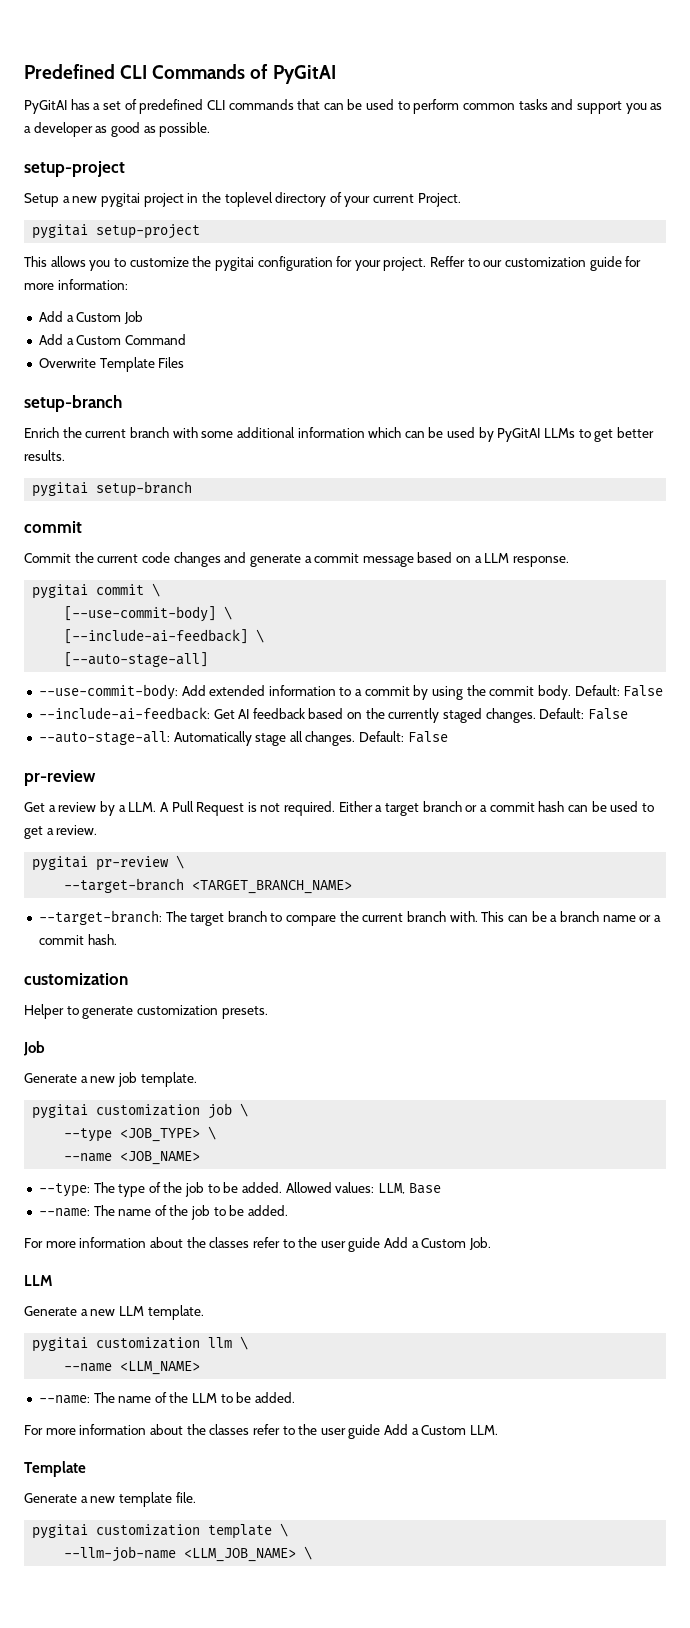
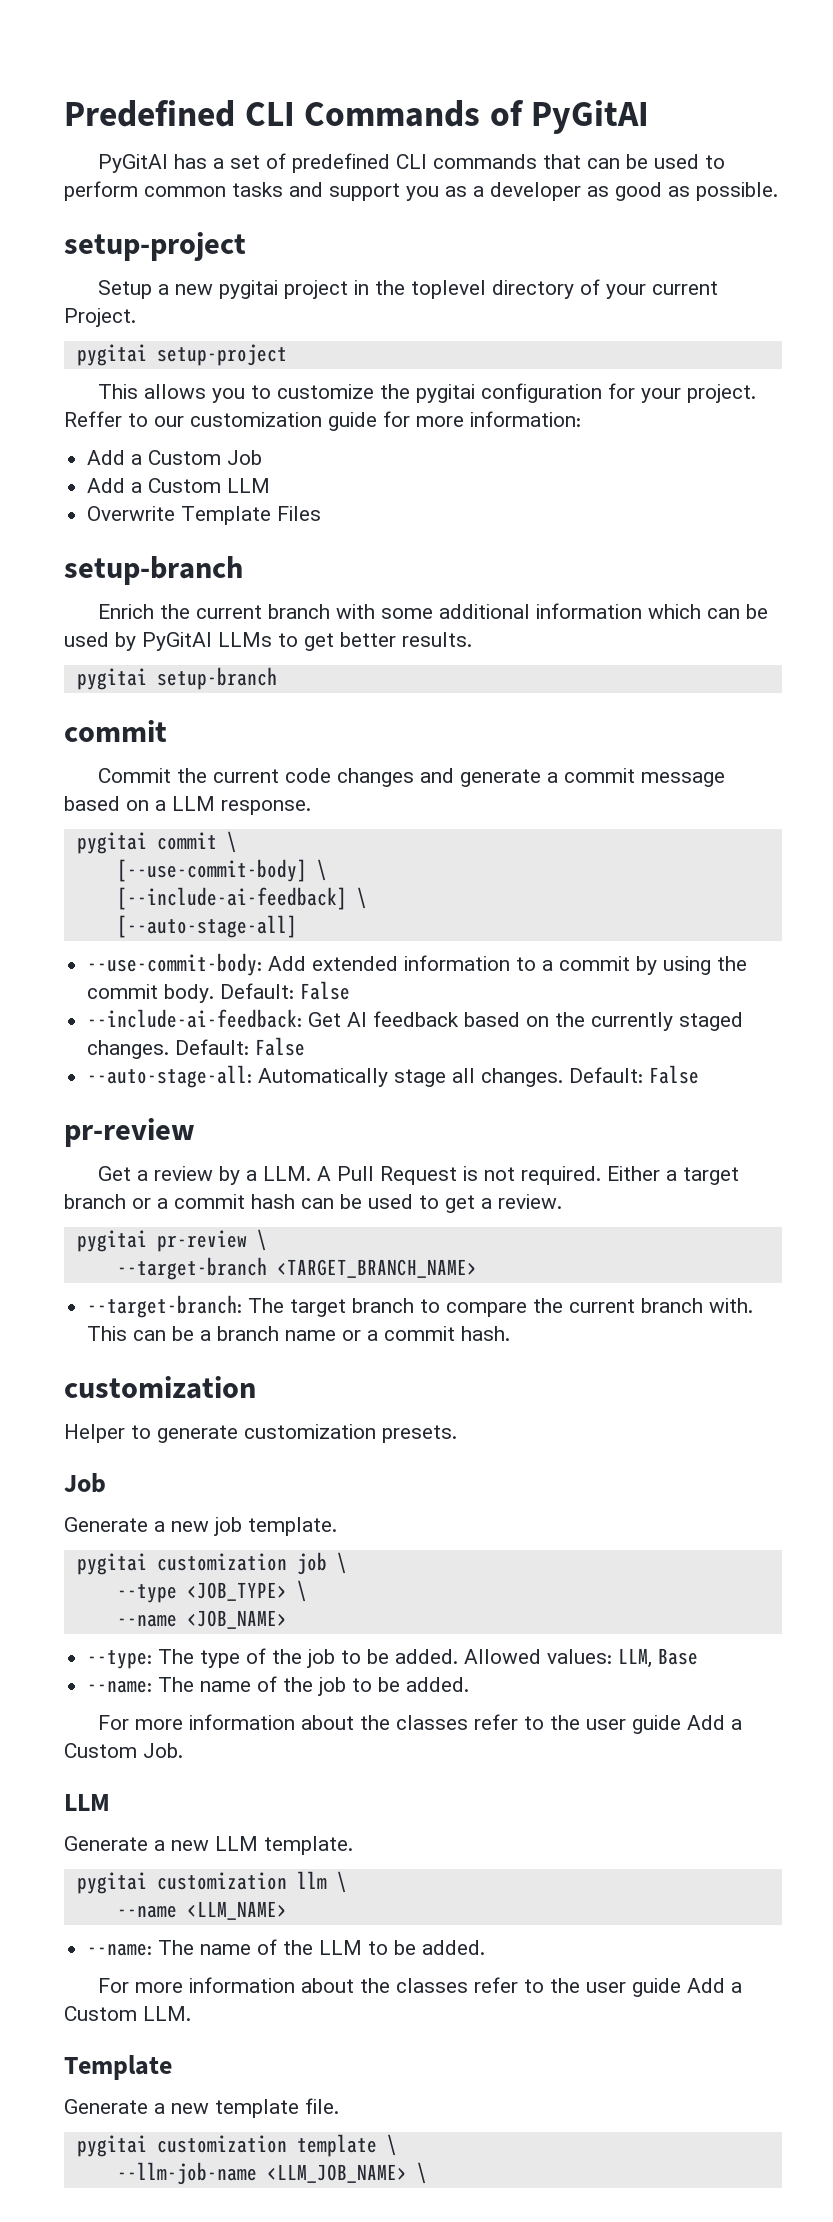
[124,334,186,345] Command -> [227,478,271,493] LLM

